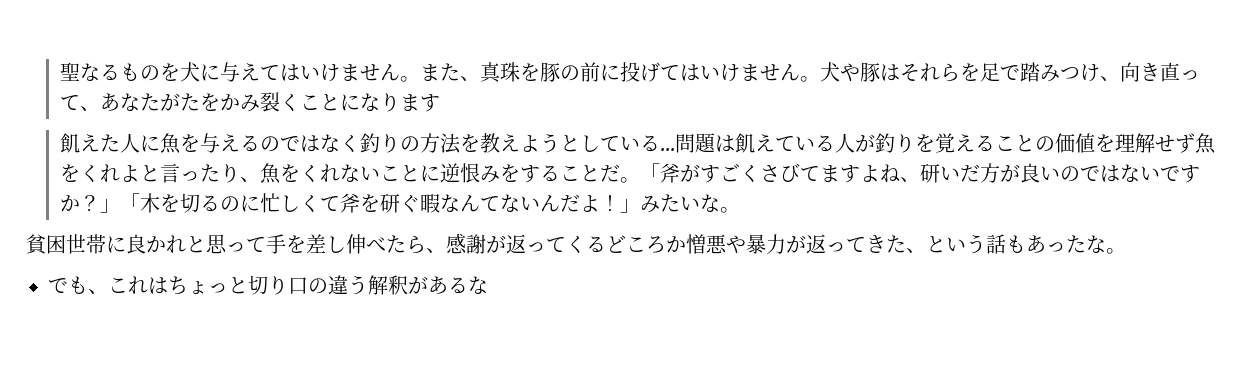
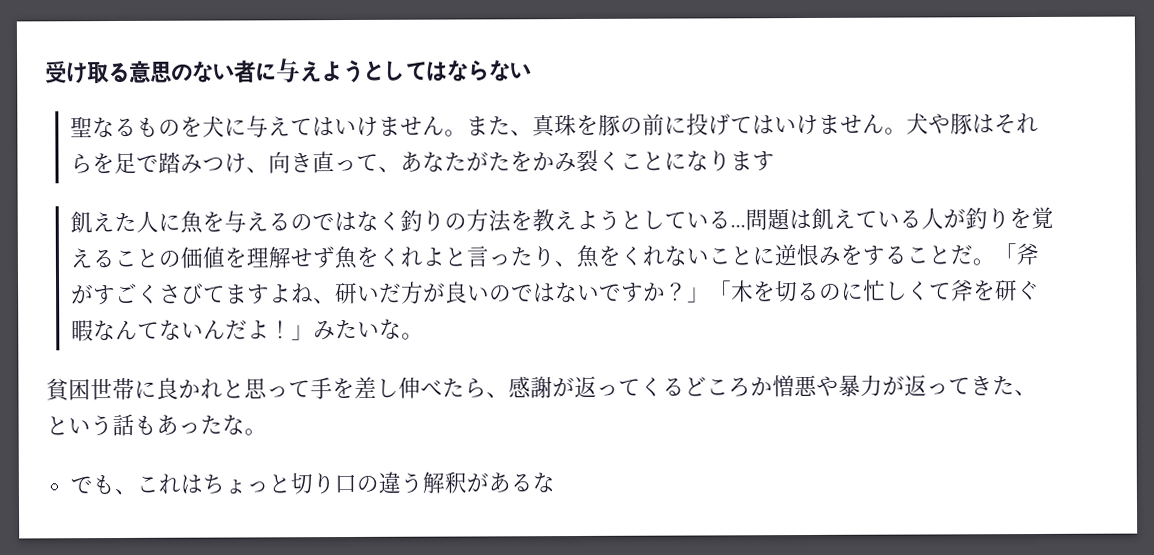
(59, 71) none -> [45,58,532,84] 受け取る意思のない者に与えようとしてはならない //

